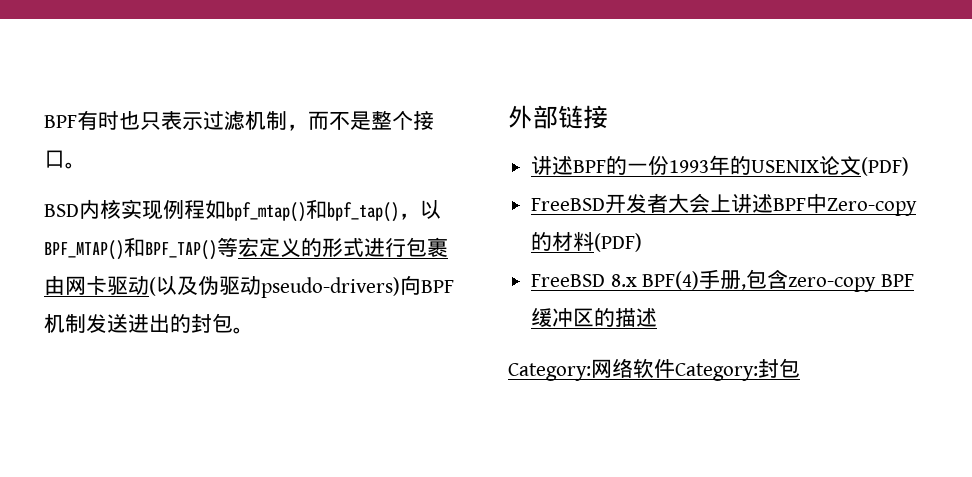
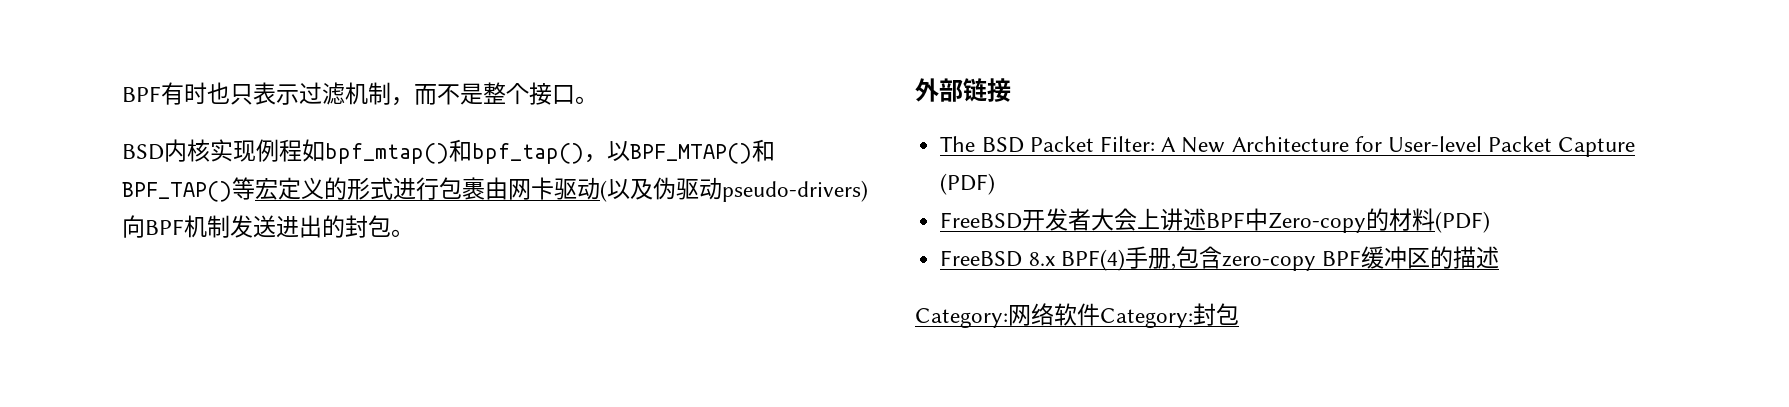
[531,155,862,176] 讲述BPF的一份1993年的USENIX论文 -> [940,136,1636,157] The BSD Packet Filter: A New Architecture for User-level Packet Capture

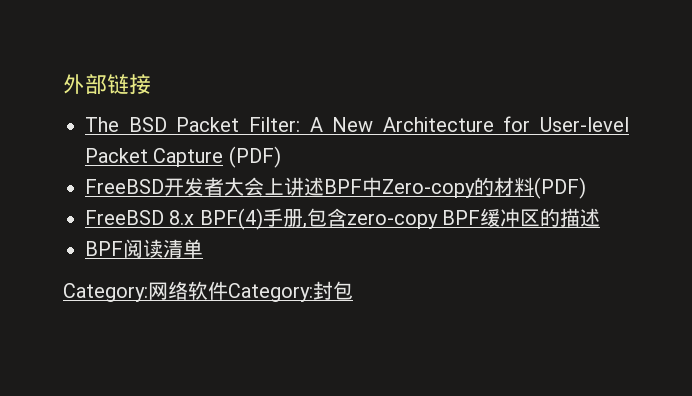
[122,82,598,106] [122,139,775,164] [122,177,868,202] [122,215,414,238] BPF有时也只表示过滤机制，而不是整个接口。 // BSD内核实现例程如bpf_mtap()和bpf_tap()，以BPF_MTAP()和BPF_TAP()等宏定义的形式进行包裹由网卡驱动(以及伪驱动pseudo-drivers)向BPF机制发送进出的封包。 // -> (63, 84) none
(1499, 257) none -> [85,239,203,258] // BPF阅读清单

